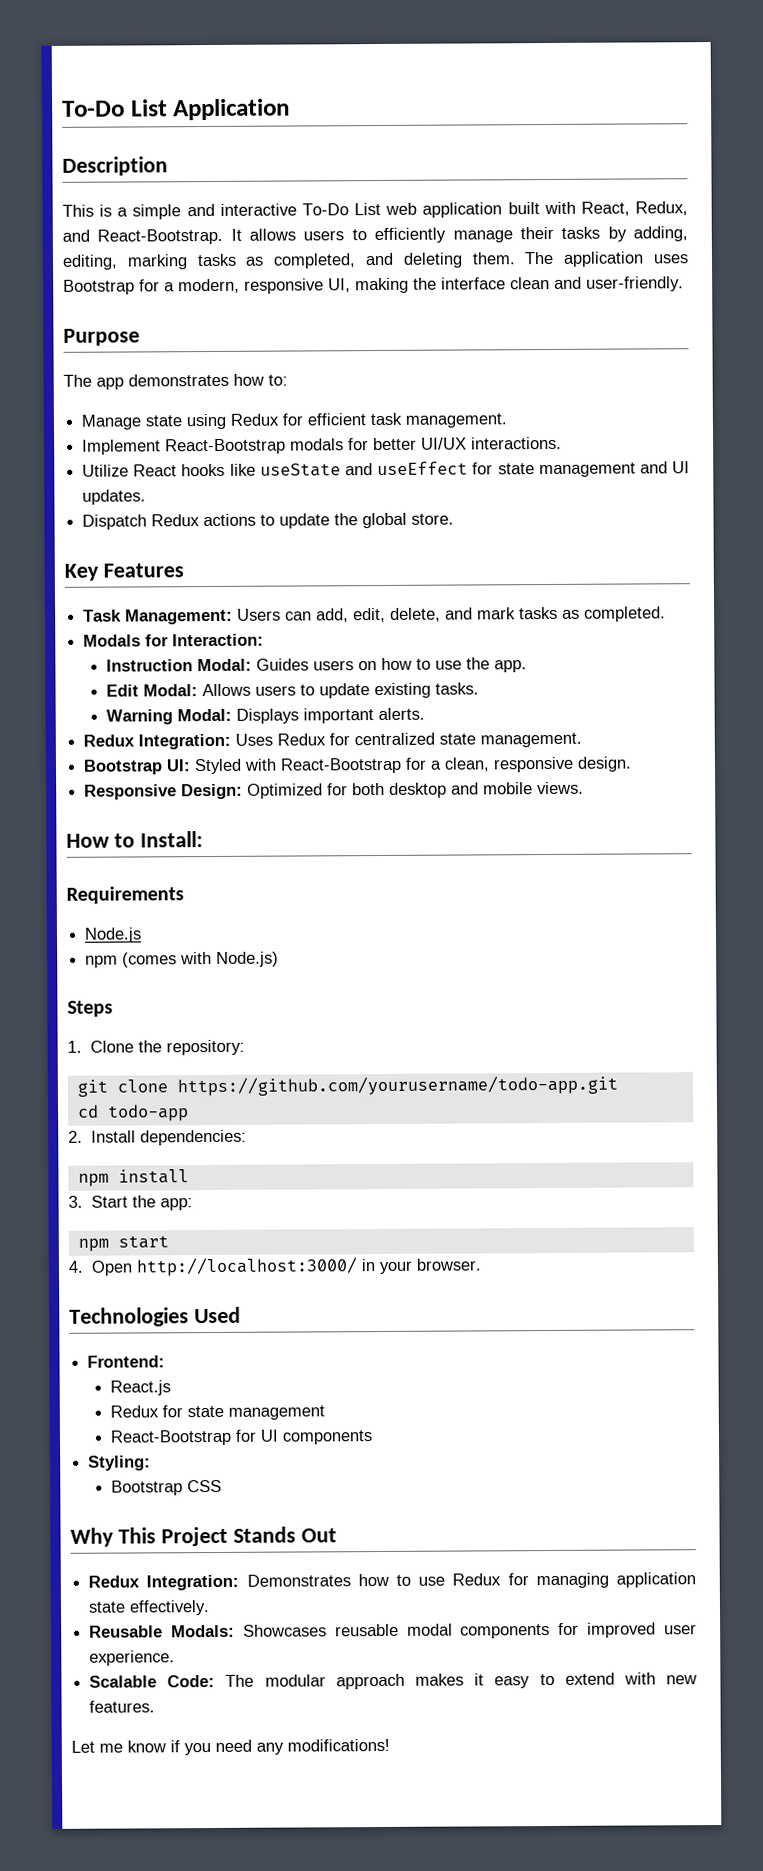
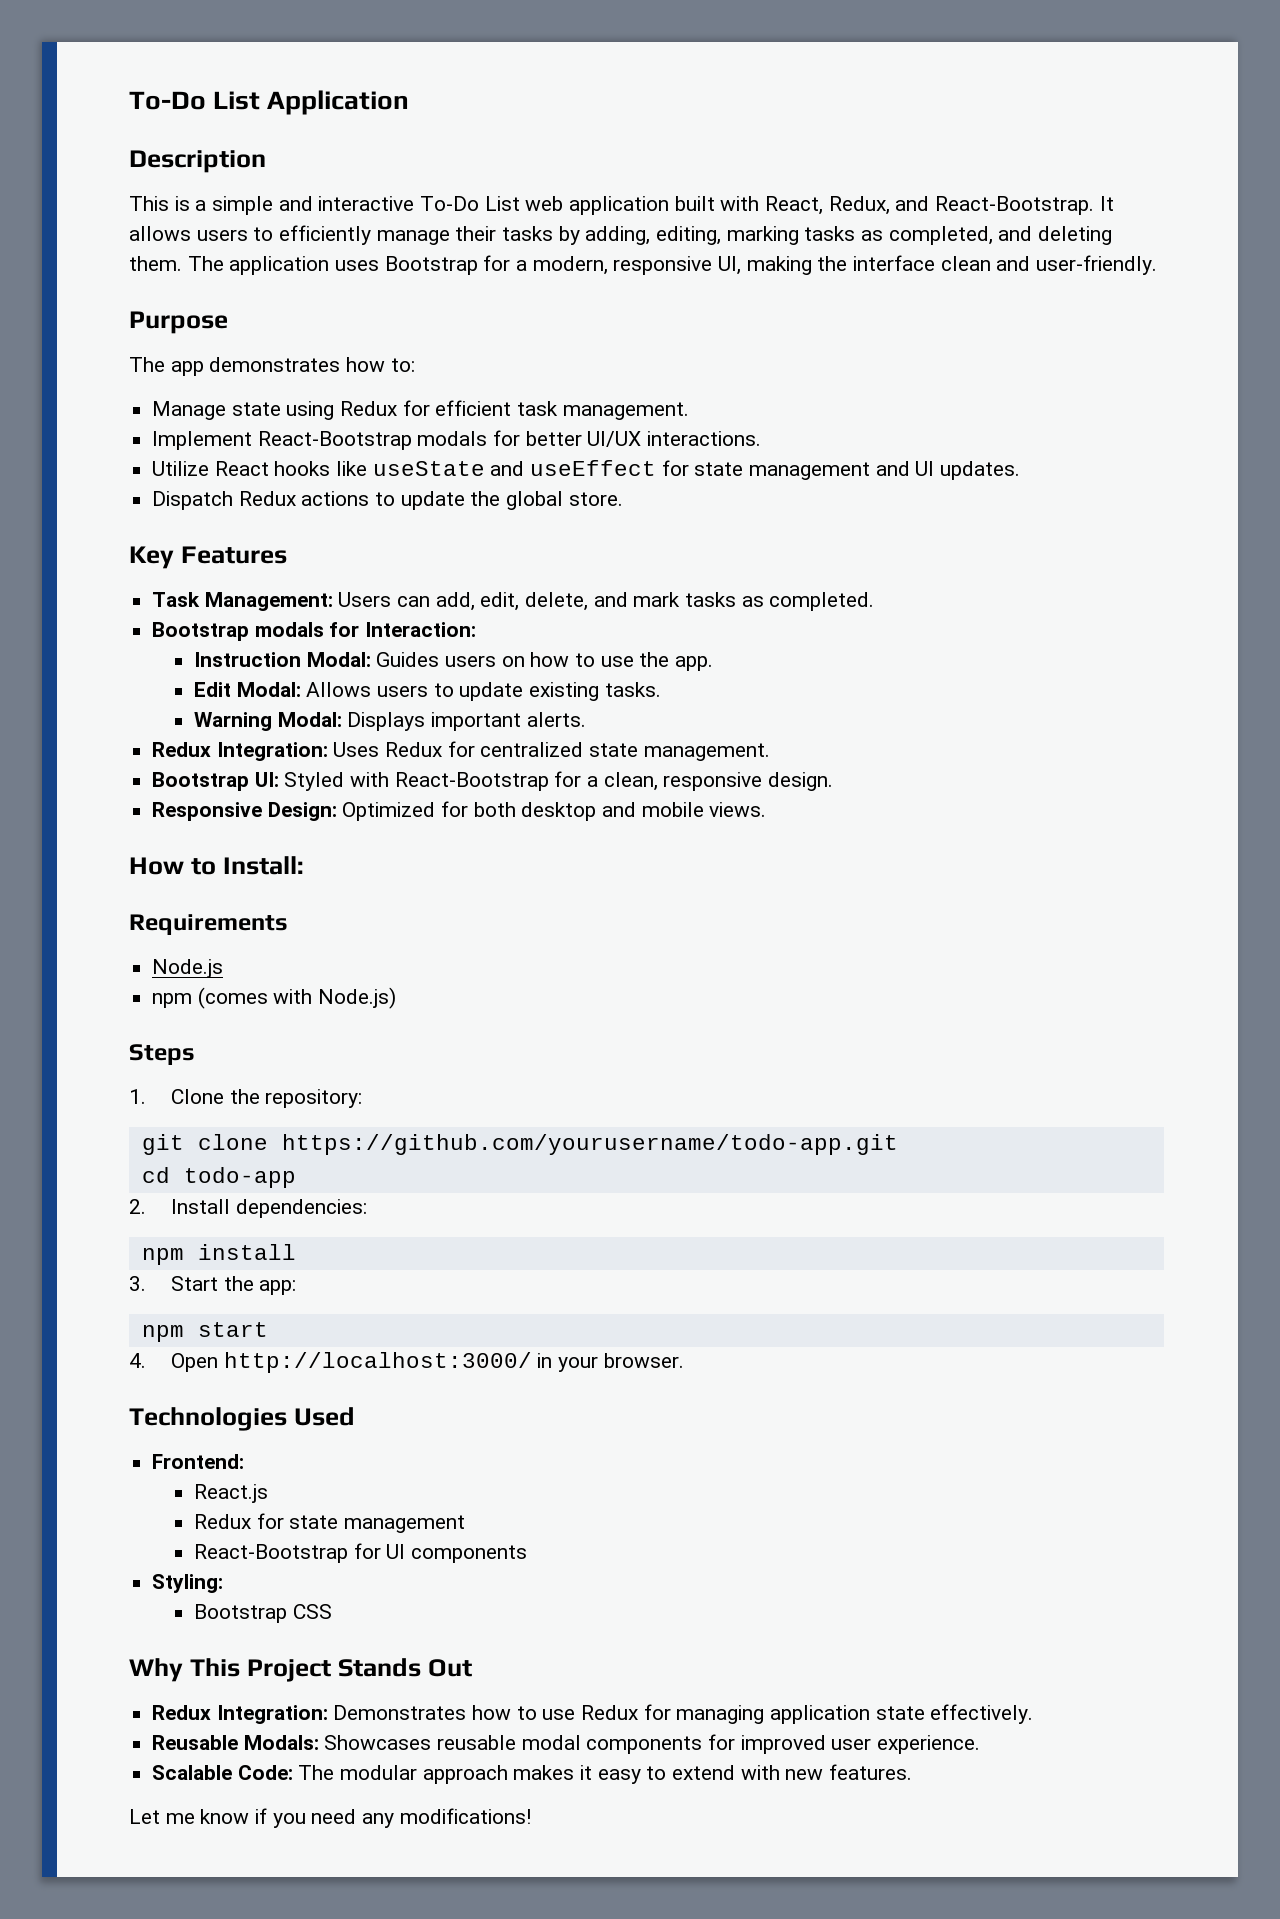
[83,634,142,647] Modals -> [152,622,324,641] Bootstrap modals

